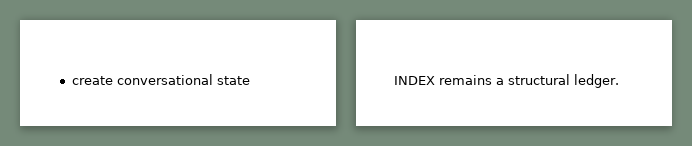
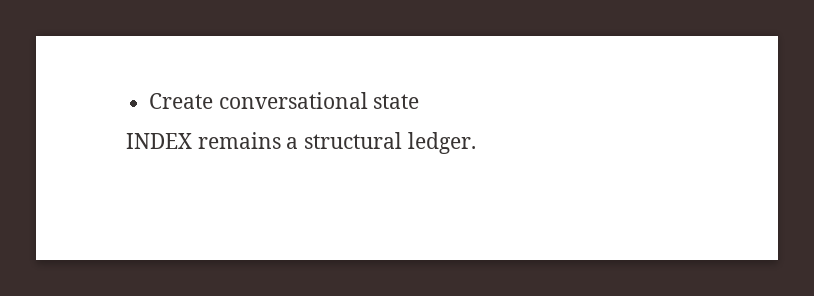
[71,76,113,85] create -> [149,93,214,109] Create

